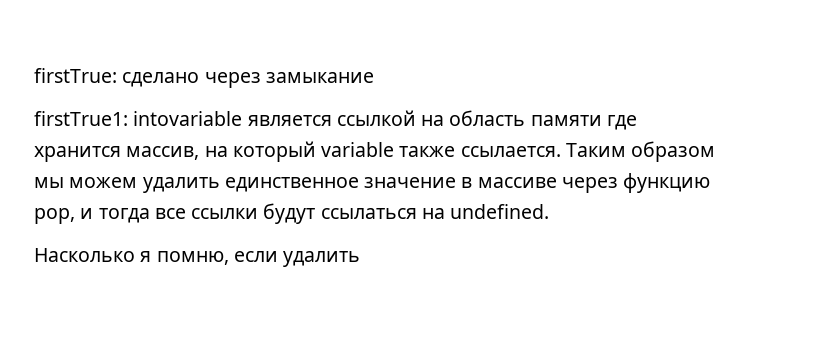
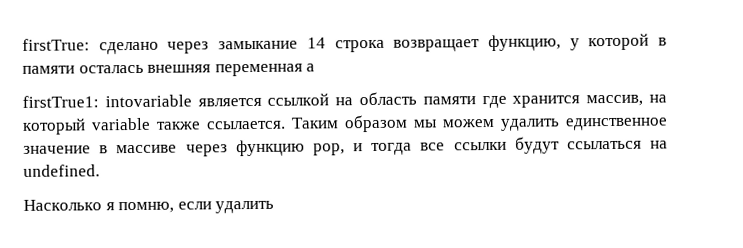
(374, 77) none -> [306,33,667,53] [22,63,316,77] 14 строка возвращает функцию, у которой в памяти осталась внешняя переменная a

